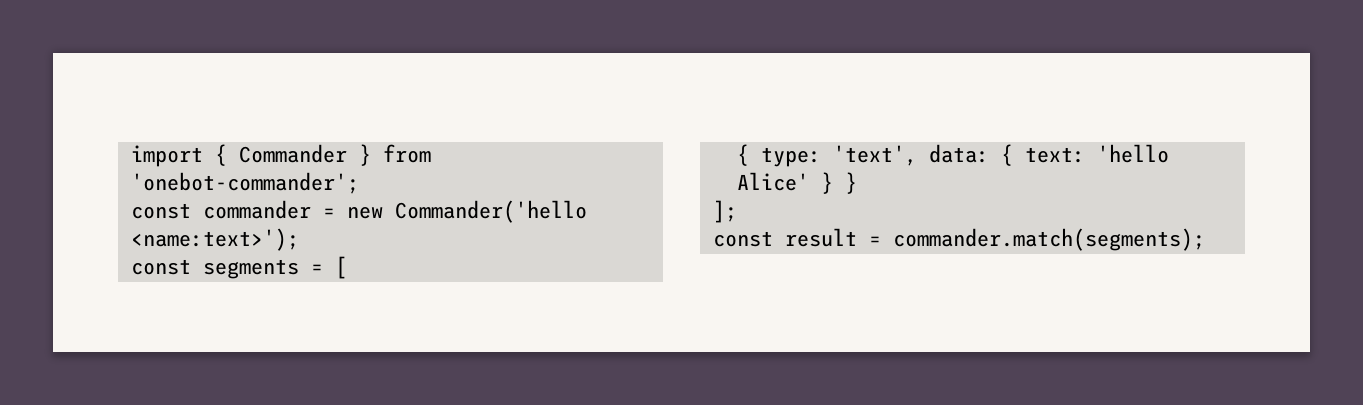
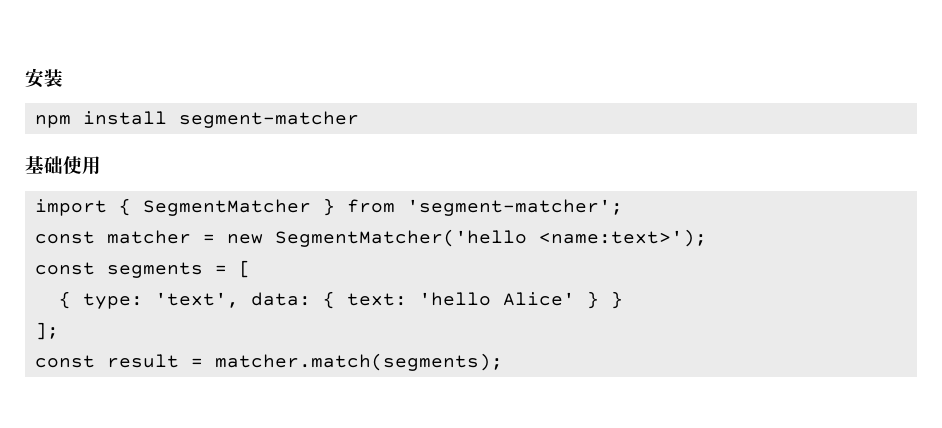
(131, 156) none -> [25,68,63,88] [34,111,359,128] [25,156,101,175] 安装 // npm install segment-matcher // 基础使用 //
[239,144,348,163] Commander -> [142,199,311,216] SegmentMatcher
[131,172,360,194] [131,200,312,219] 'onebot-commander'; // const commander -> [406,199,623,216] [34,230,191,244] 'segment-matcher'; // const matcher
[395,200,588,223] Commander('hello -> [274,229,527,247] SegmentMatcher('hello
[893,228,1206,251] commander.match(segments); -> [214,353,503,371] matcher.match(segments);

